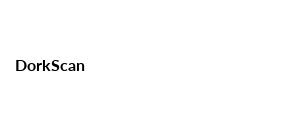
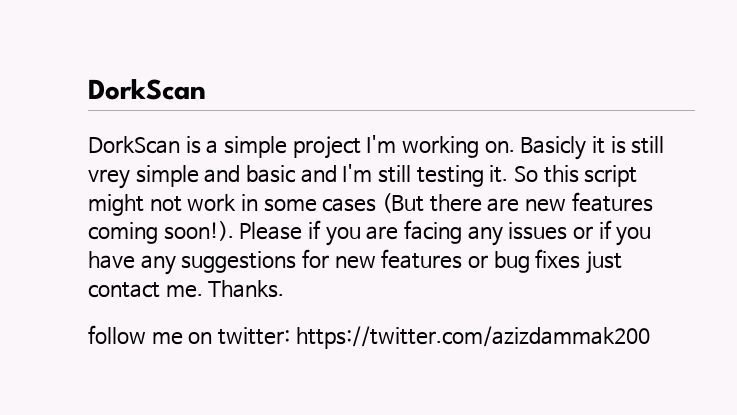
[15,60,85,71] DorkScan -> [88,79,206,100] [88,135,665,160] [88,164,638,189] [88,192,653,216] [88,220,652,246] [88,249,622,275] [88,280,285,298] [88,325,650,349] DorkScan // DorkScan is a simple project I'm working on. Basicly it is still vrey simple and basic and I'm still testing it. So this script might not work in some cases (But there are new features coming soon!). Please if you are facing any issues or if you have any suggestions for new features or bug fixes just contact me. Thanks. // follow me on twitter: https://twitter.com/azizdammak200

